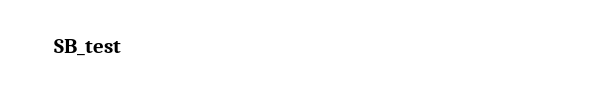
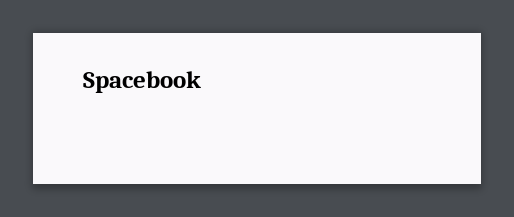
[54,39,121,56] SB_test -> [83,71,201,93] Spacebook

